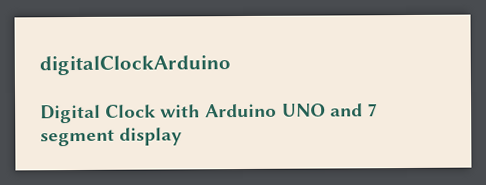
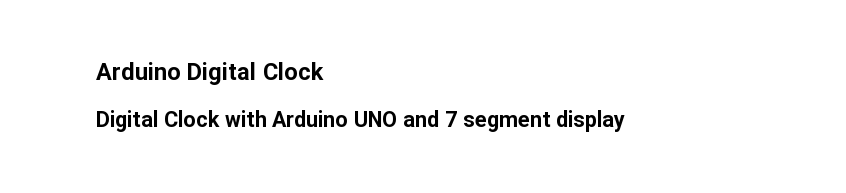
[39,55,231,76] digitalClockArduino -> [96,62,324,85] Arduino Digital Clock

